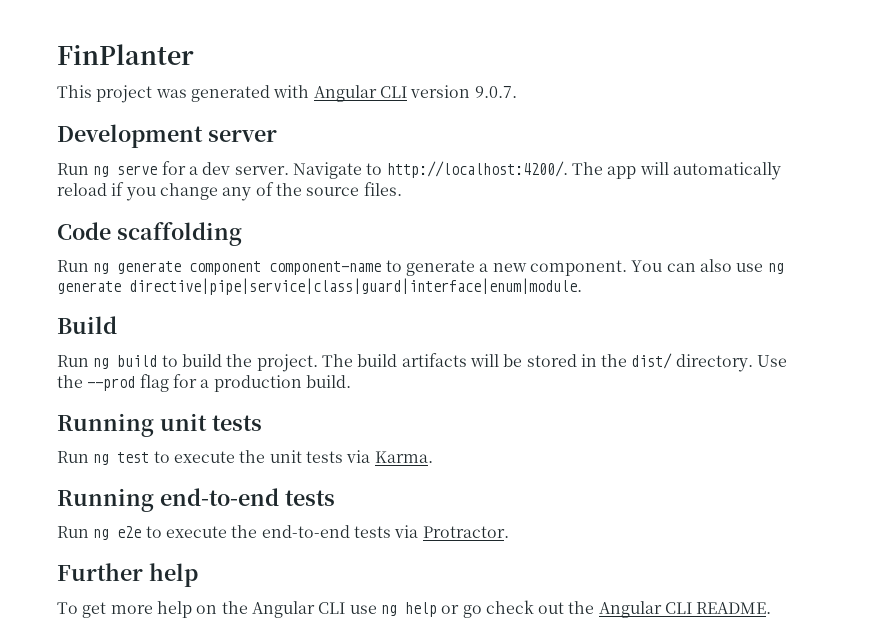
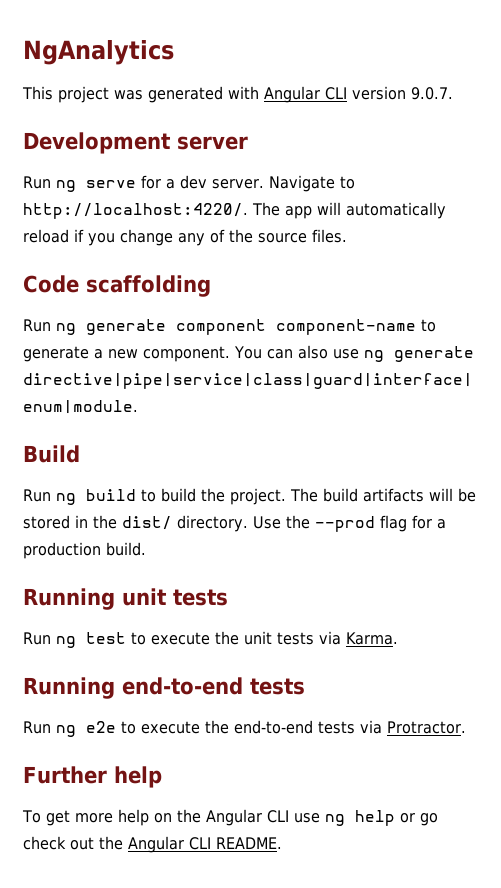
[57,44,194,65] FinPlanter -> [23,40,174,65] NgAnalytics
[386,161,568,178] http://localhost:4200/. -> [23,203,248,219] http://localhost:4220/.

